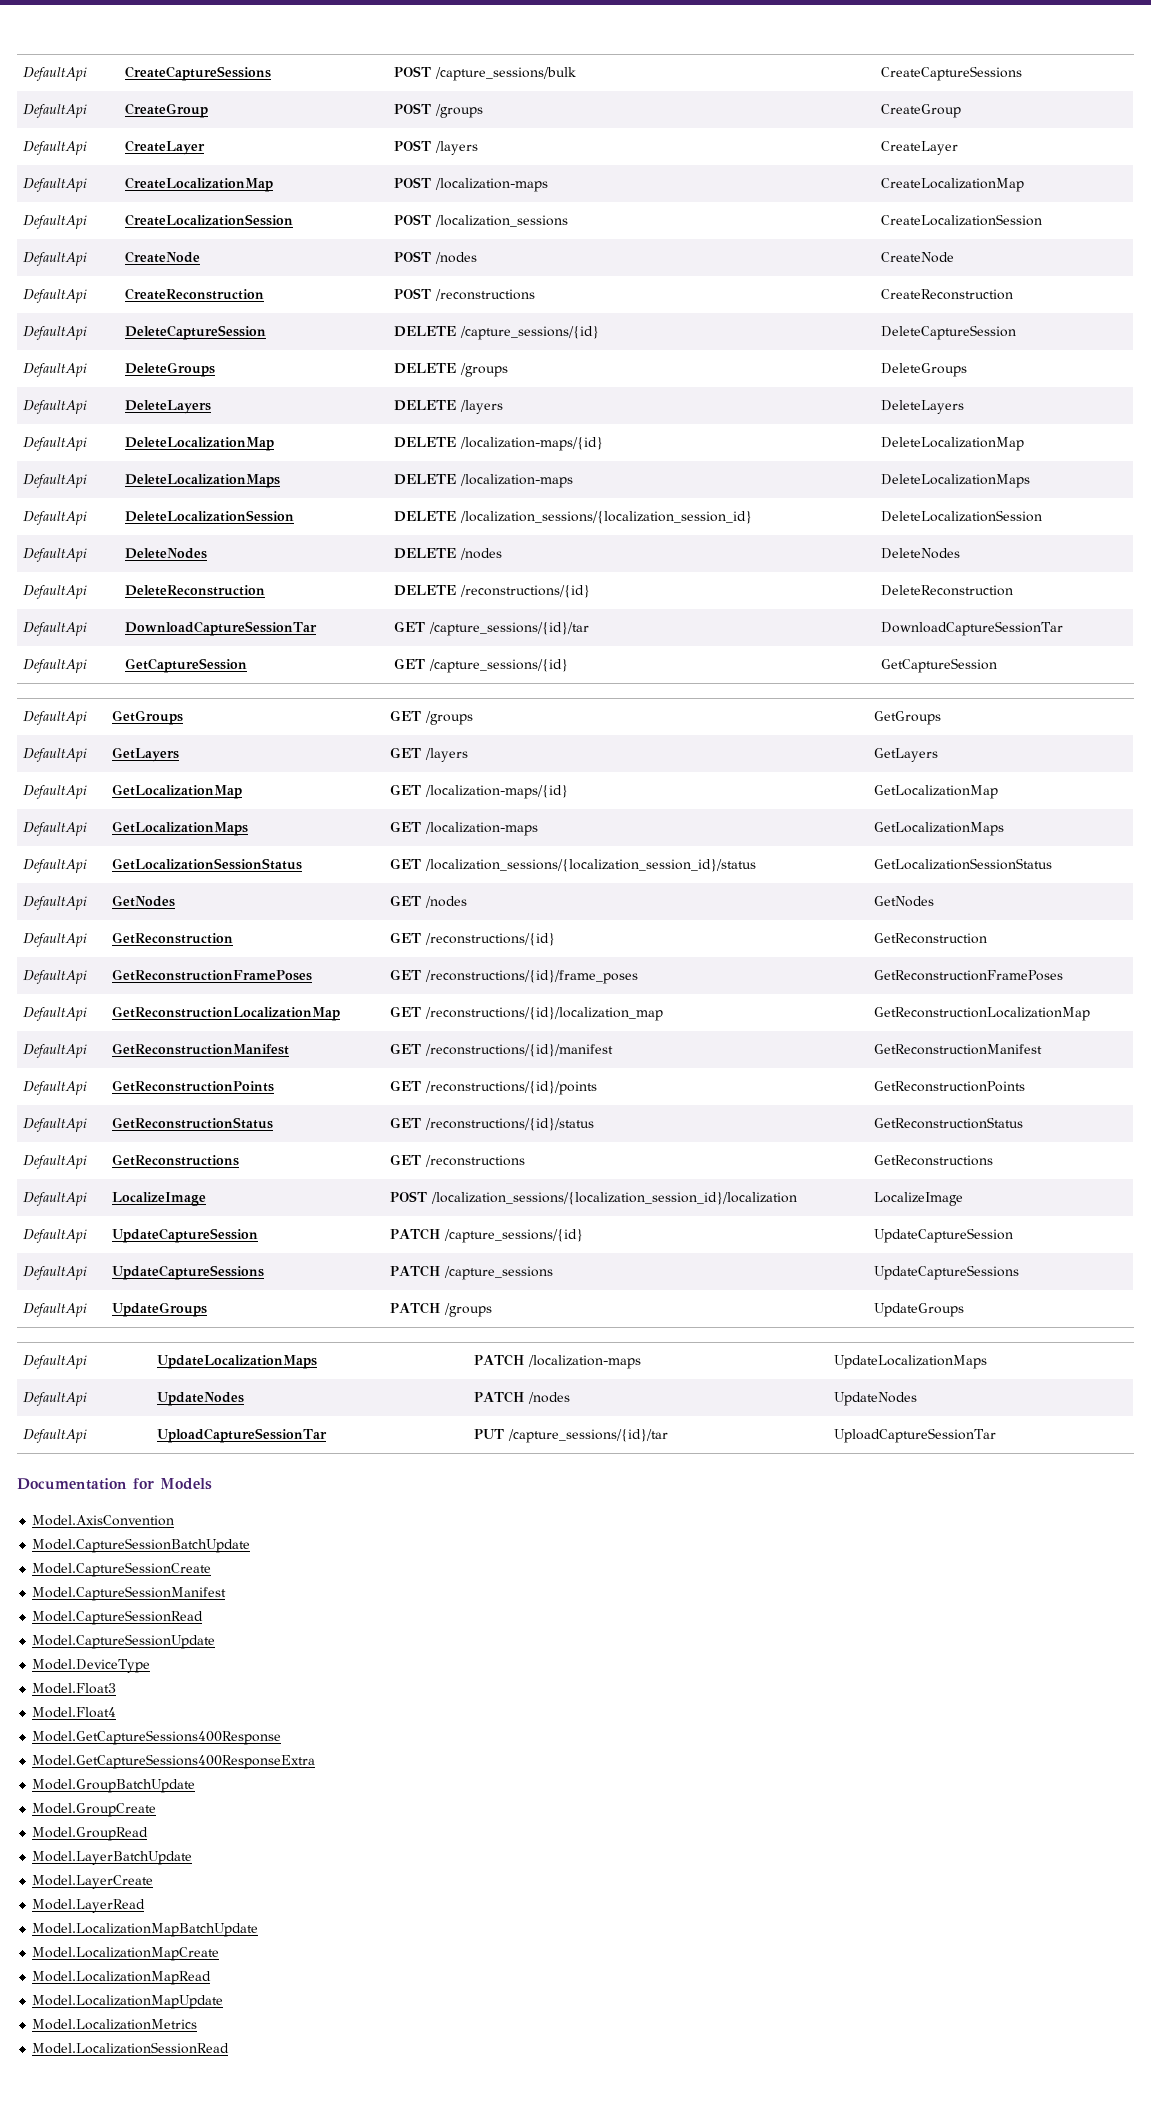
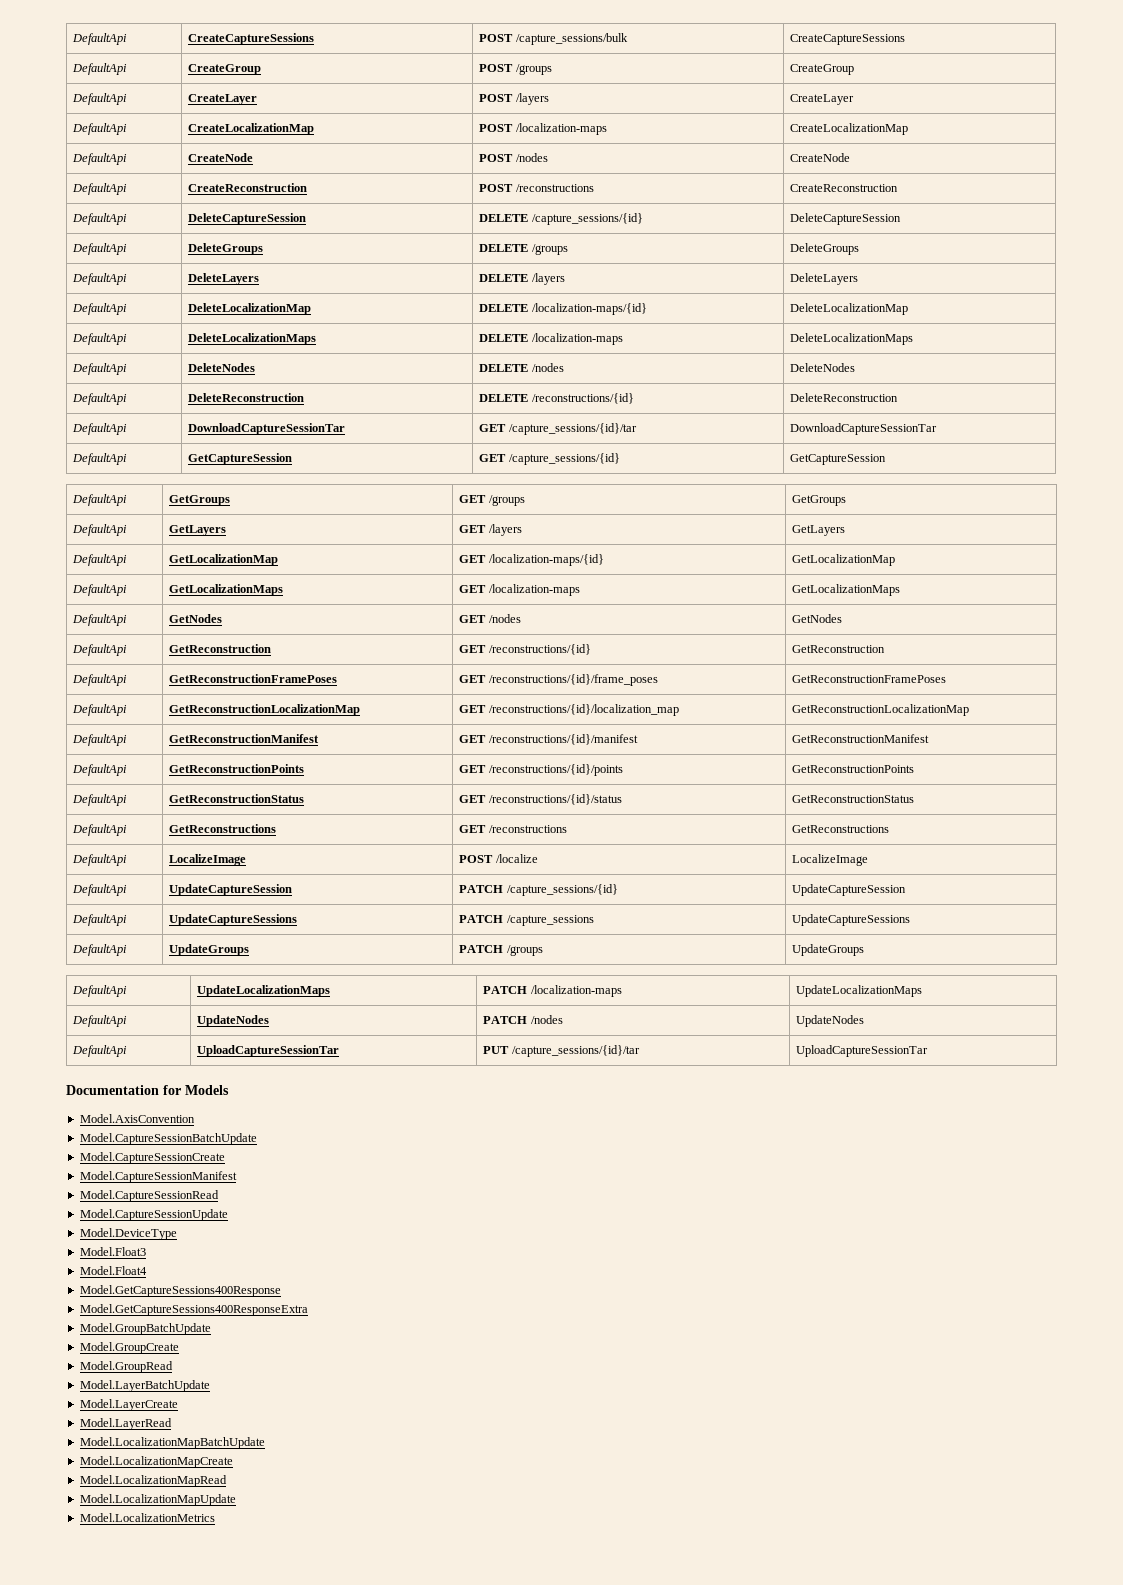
[23,215,88,229] [125,214,294,226] [394,214,569,227] [881,214,1043,226] // DefaultApi | CreateLocalizationSession | POST /localization_sessions | CreateLocalizationSession -> (909, 129) none
[23,511,88,525] [125,510,295,522] [394,511,753,524] [881,510,1043,522] // DefaultApi | DeleteLocalizationSession | DELETE /localization_sessions/{localization_session_id} | DeleteLocalizationSession -> (914, 339) none
[23,859,88,873] [112,858,303,870] [390,858,757,872] [874,858,1053,870] // DefaultApi | GetLocalizationSessionStatus | GET /localization_sessions/{localization_session_id}/status | GetLocalizationSessionStatus -> (901, 590) none
[431,1192,798,1205] /localization_sessions/{localization_session_id}/localization -> [495,854,538,863] /localize
[32,2042,230,2054] // Model.LocalizationSessionRead -> (215, 1517) none

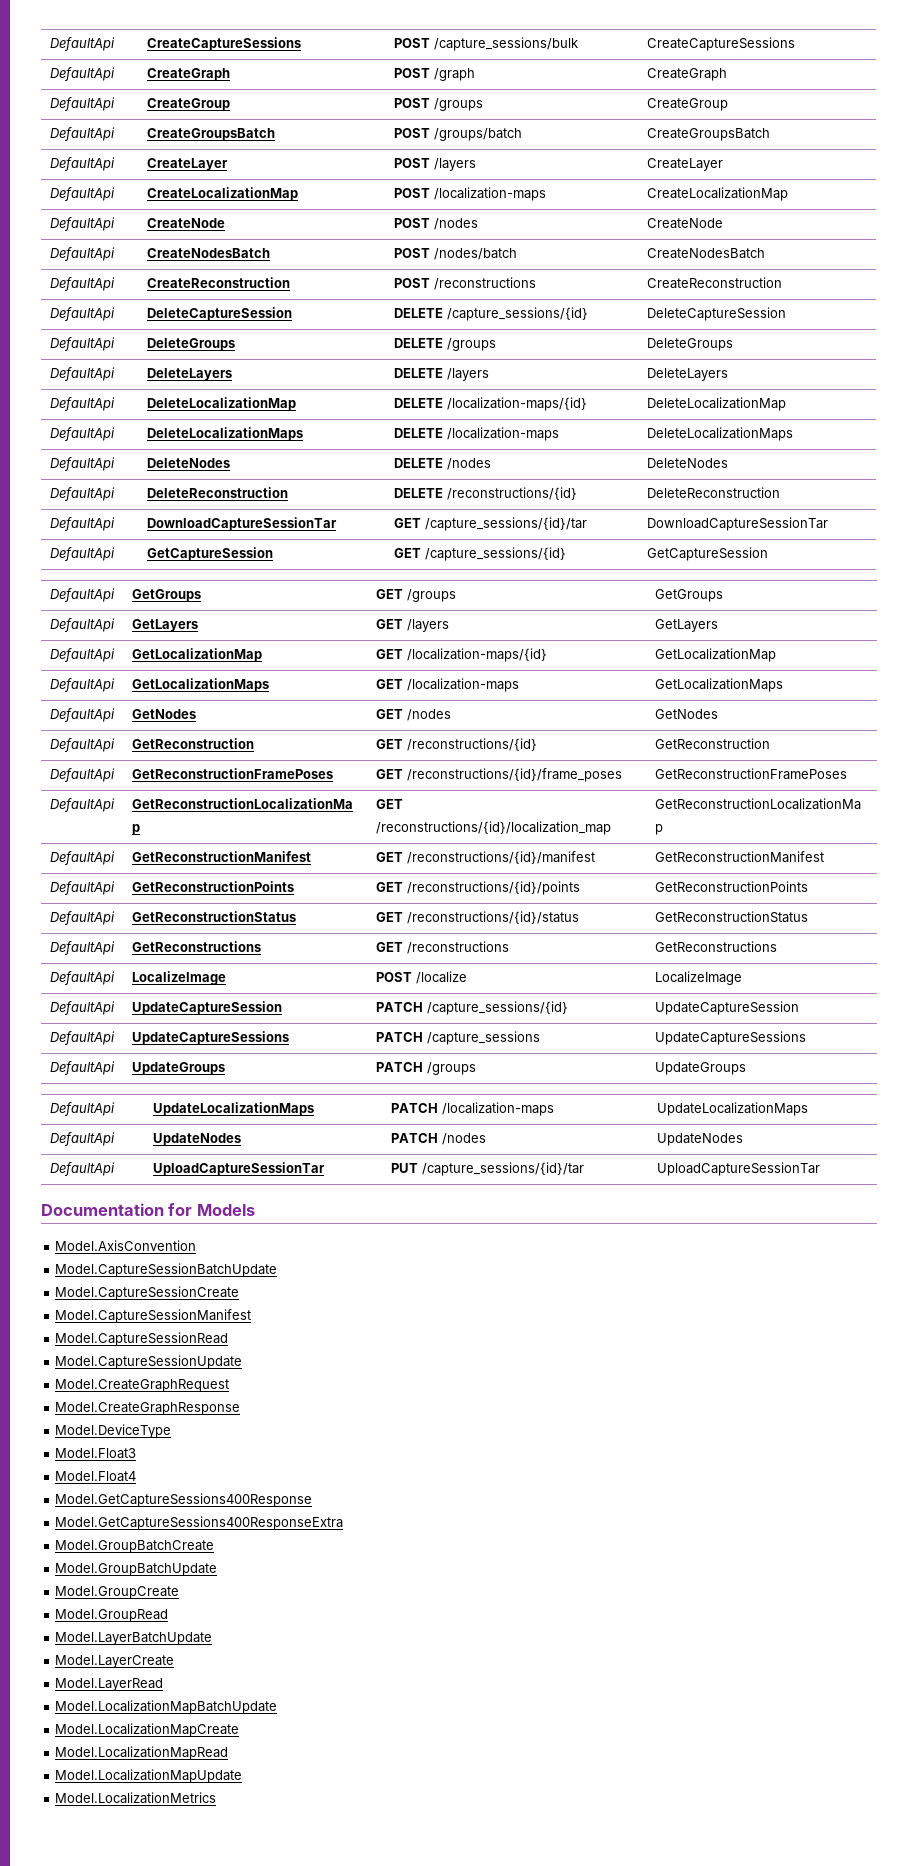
(906, 39) none -> [49,67,115,81] [146,68,230,81] [393,68,475,81] [646,68,727,81] // DefaultApi | CreateGraph | POST /graph | CreateGraph
(855, 69) none -> [49,127,115,141] [146,128,275,141] [393,128,522,141] [646,128,770,141] // DefaultApi | CreateGroupsBatch | POST /groups/batch | CreateGroupsBatch
(851, 157) none -> [49,247,115,261] [146,248,270,258] [393,248,517,260] [646,248,765,259] // DefaultApi | CreateNodesBatch | POST /nodes/batch | CreateNodesBatch
(228, 1215) none -> [55,1379,230,1392] [55,1402,241,1415] // Model.CreateGraphRequest // Model.CreateGraphResponse
(308, 1310) none -> [55,1540,215,1553] // Model.GroupBatchCreate

